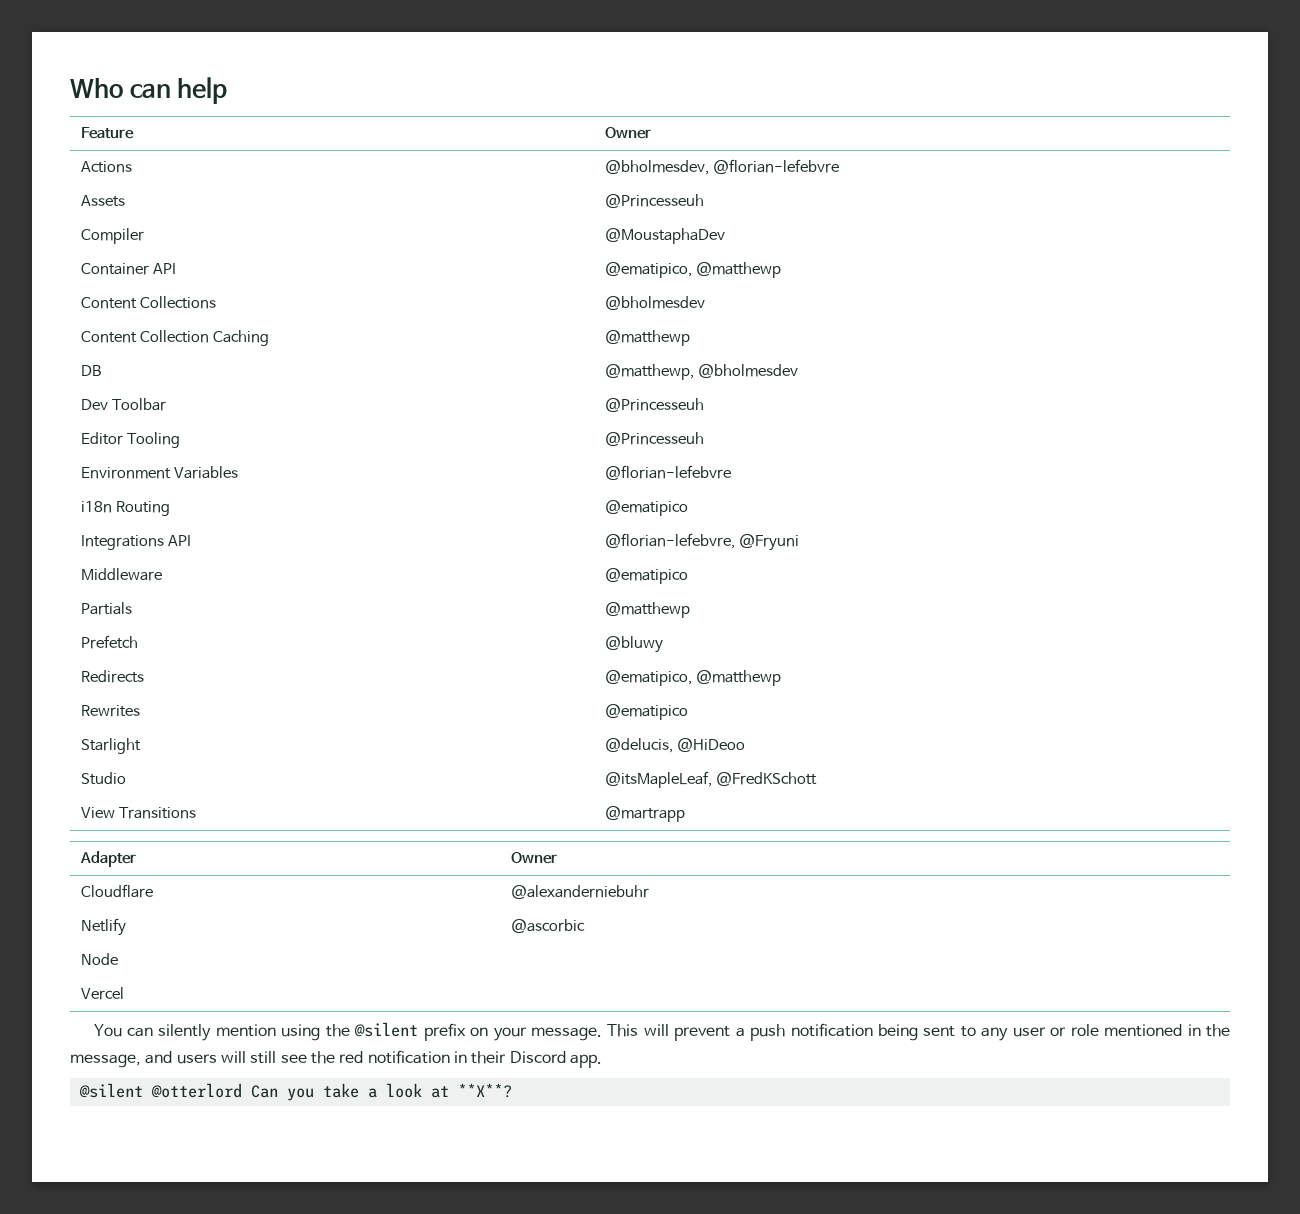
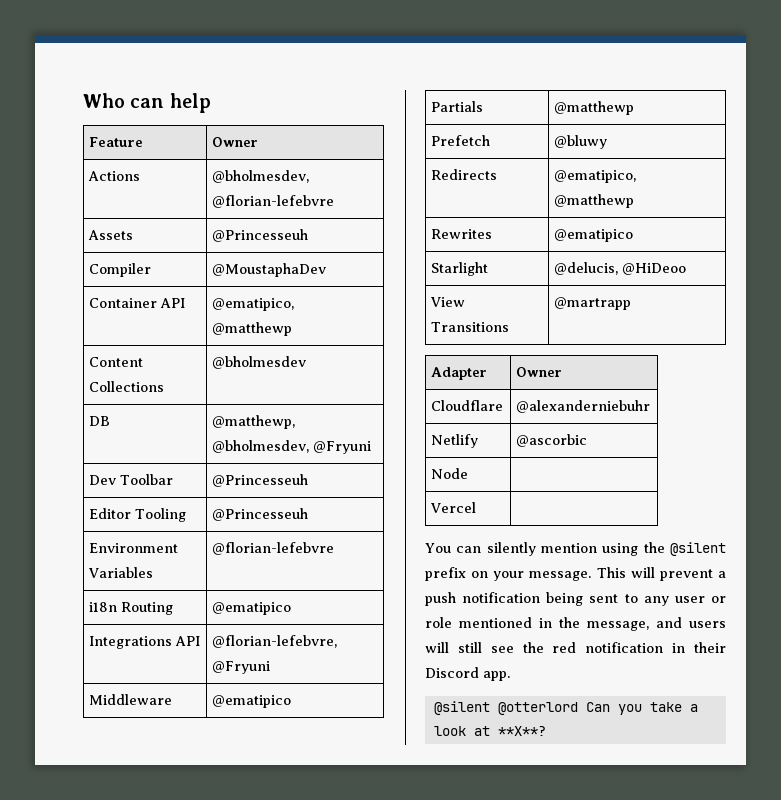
[81,330,269,346] [605,330,691,346] // Content Collection Caching | @matthewp -> (307, 362) none
[698,364,799,378] @bholmesdev -> [212,440,372,454] @bholmesdev, @Fryuni
[81,772,127,785] [605,771,818,788] // Studio | @itsMapleLeaf, @FredKSchott -> (687, 269) none

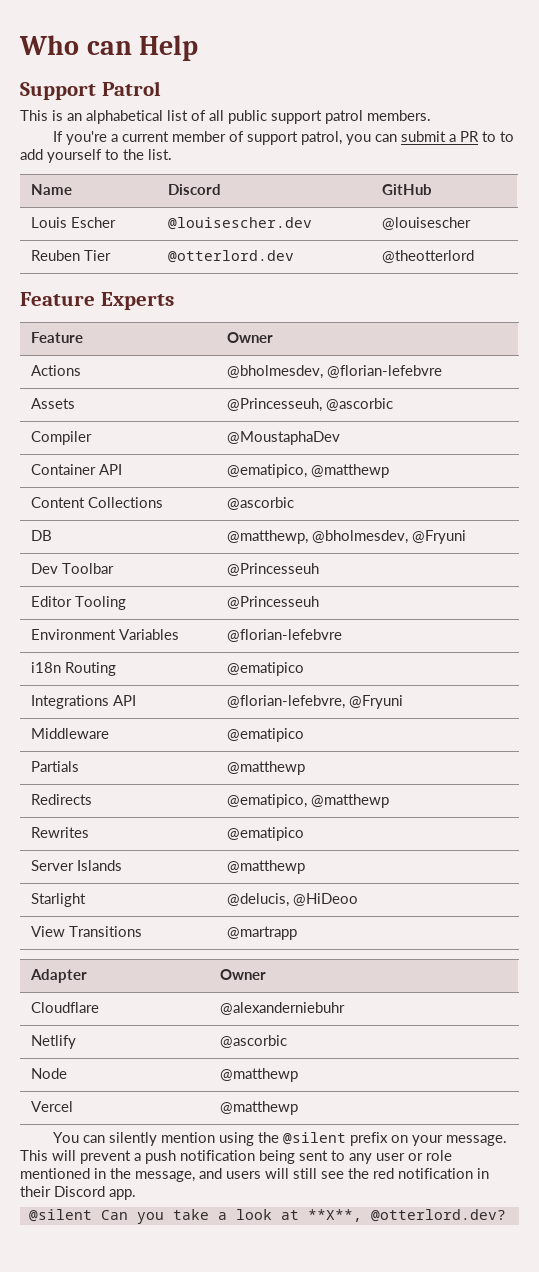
[169,93,211,113] help -> [139,35,199,61] [20,81,161,100] [20,110,431,124] [53,131,515,145] [20,149,172,163] [30,184,72,195] [167,184,221,195] [381,184,432,195] [30,217,116,228] [167,217,312,230] [381,217,471,230] [30,250,111,261] [167,250,294,263] [381,250,474,263] [20,292,174,310] Help // Support Patrol // This is an alphabetical list of all public support patrol members. // If you're a current member of support patrol, you can submit a PR to to add yourself to the list. // Name | Discord | GitHub // Louis Escher | @louisescher.dev | @louisescher // Reuben Tier | @otterlord.dev | @theotterlord // Feature Experts
[212,229,309,242] @Princesseuh -> [226,398,393,412] @Princesseuh, @ascorbic
[212,356,307,369] @bholmesdev -> [226,497,294,510] @ascorbic
[431,135,491,146] [554,135,608,149] // Prefetch | @bluwy -> (305, 768) none
(634, 235) none -> [30,860,122,871] [226,860,305,874] // Server Islands | @matthewp
(469, 473) none -> [219,1068,298,1082] @matthewp
(477, 507) none -> [219,1101,298,1115] @matthewp
[497,702,578,715] @otterlord -> (92, 1215) none
[497,726,546,736] **X**? -> [307,1209,506,1222] **X**, @otterlord.dev?

